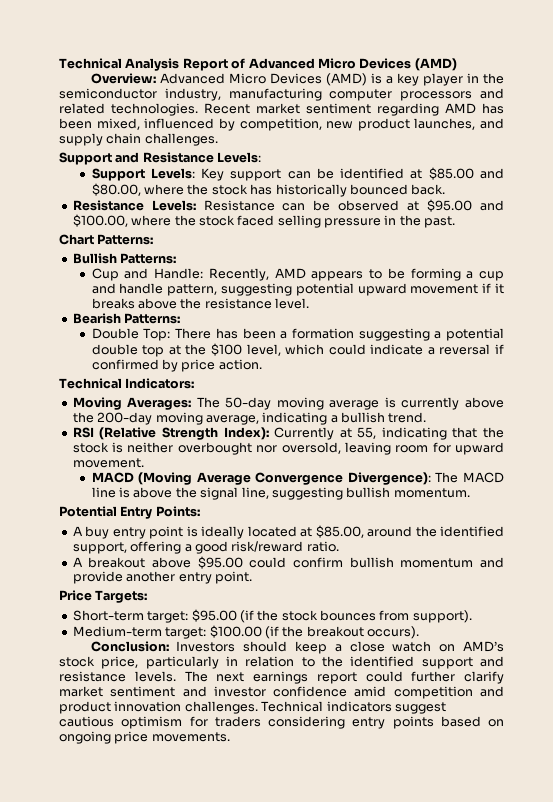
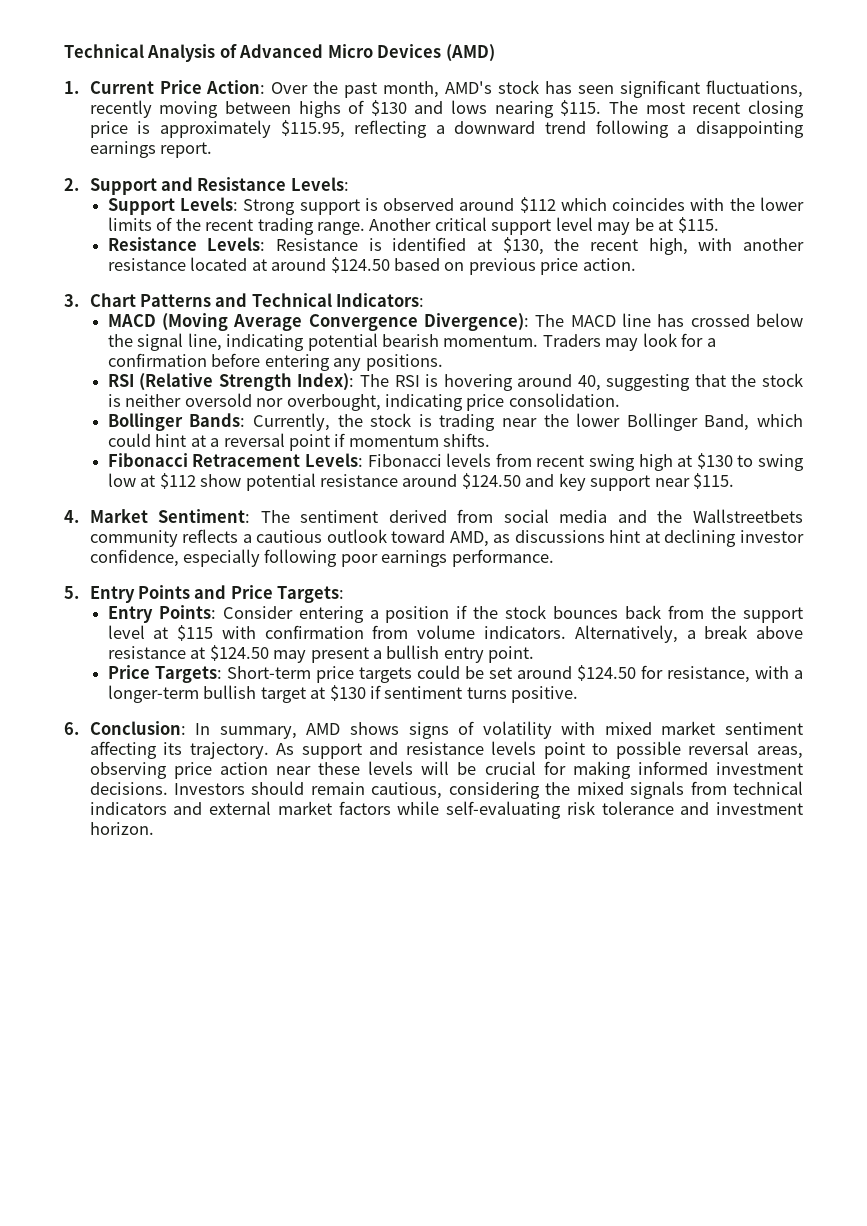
[182,58,228,71] Report -> (216, 53) none
[90,73,505,86] [59,88,505,101] [59,103,504,116] [59,118,504,131] [59,133,218,146] Overview: Advanced Micro Devices (AMD) is a key player in the semiconductor industry, manufacturing computer processors and related technologies. Recent market sentiment regarding AMD has been mixed, influenced by competition, new product launches, and supply chain challenges. // -> [64,80,803,98] [89,100,805,118] [89,120,805,138] [89,141,213,158] [64,178,79,191] 1. Current Price Action: Over the past month, AMD's stock has seen significant fluctuations, recently moving between highs of $130 and lows nearing $115. The most recent closing price is approximately $115.95, reflecting a downward trend following a disappointing earnings report. // 2.
[201,167,505,181] [91,183,446,197] [72,199,504,212] [72,214,456,228] [59,234,154,245] [72,253,177,264] [91,268,504,281] [91,283,505,296] [91,298,310,309] [72,313,181,324] [91,328,504,341] [91,343,504,357] [91,359,262,372] [59,378,195,389] [72,397,504,410] [72,412,427,425] [72,427,504,440] [72,442,504,455] [72,458,144,468] Key support can be identified at $85.00 and $80.00, where the stock has historically bounced back. // Resistance Levels: Resistance can be observed at $95.00 and $100.00, where the stock faced selling pressure in the past. // Chart Patterns: // Bullish Patterns: // Cup and Handle: Recently, AMD appears to be forming a cup and handle pattern, suggesting potential upward movement if it breaks above the resistance level. // Bearish Patterns: // Double Top: There has been a formation suggesting a potential double top at the $100 level, which could indicate a reversal if confirmed by price action. // Technical Indicators: // Moving Averages: The 50-day moving average is currently above the 200-day moving average, indicating a bullish trend. // RSI (Relative Strength Index): Currently at 55, indicating that the stock is neither overbought nor oversold, leaving room for upward movement. -> [243,197,804,215] [107,217,719,235] [107,237,804,255] [107,257,636,275] [64,293,425,307] Strong support is observed around $112 which coincides with the lower limits of the recent trading range. Another critical support level may be at $115. // Resistance Levels: Resistance is identified at $130, the recent high, with another resistance located at around $124.50 based on previous price action. // 3. Chart Patterns and Technical Indicators:
[119,487,470,500] [59,506,200,519] [72,525,505,539] [72,541,339,554] [72,556,504,569] [72,571,252,584] [59,590,148,603] [72,609,472,623] [72,625,419,639] [90,641,504,654] [59,656,504,669] [59,671,504,684] [59,686,504,699] [59,701,446,714] [59,716,504,729] [59,731,230,744] is above the signal line, suggesting bullish momentum. // Potential Entry Points: // A buy entry point is ideally located at $85.00, around the identified support, offering a good risk/reward ratio. // A breakout above $95.00 could confirm bullish momentum and provide another entry point. // Price Targets: // Short-term target: $95.00 (if the stock bounces from support). // Medium-term target: $100.00 (if the breakout occurs). // Conclusion: Investors should keep a close watch on AMD’s stock price, particularly in relation to the identified support and resistance levels. The next earnings report could further clarify market sentiment and investor confidence amid competition and product innovation challenges. Technical indicators suggest cautious optimism for traders considering entry points based on ongoing price movements. -> [657,313,803,327] [107,333,716,351] [107,353,443,371] [107,373,804,391] [107,393,620,411] [107,413,803,431] [107,433,491,451] [107,453,804,471] [107,473,735,491] [64,509,804,523] [89,529,804,547] [89,549,554,567] [64,585,345,603] [107,605,804,623] [107,625,803,643] [107,645,535,663] [107,665,804,683] [107,685,579,703] [64,721,804,739] [89,741,803,759] [89,761,803,779] [89,781,803,799] [89,801,804,819] [89,822,154,835] has crossed below the signal line, indicating potential bearish momentum. Traders may look for a confirmation before entering any positions. // RSI (Relative Strength Index): The RSI is hovering around 40, suggesting that the stock is neither oversold nor overbought, indicating price consolidation. // Bollinger Bands: Currently, the stock is trading near the lower Bollinger Band, which could hint at a reversal point if momentum shifts. // Fibonacci Retracement Levels: Fibonacci levels from recent swing high at $130 to swing low at $112 show potential resistance around $124.50 and key support near $115. // 4. Market Sentiment: The sentiment derived from social media and the Wallstreetbets community reflects a cautious outlook toward AMD, as discussions hint at declining investor confidence, especially following poor earnings performance. // 5. Entry Points and Price Targets: // Entry Points: Consider entering a position if the stock bounces back from the support level at $115 with confirmation from volume indicators. Alternatively, a break above resistance at $124.50 may present a bullish entry point. // Price Targets: Short-term price targets could be set around $124.50 for resistance, with a longer-term bullish target at $130 if sentiment turns positive. // 6. Conclusion: In summary, AMD shows signs of volatility with mixed market sentiment affecting its trajectory. As support and resistance levels point to possible reversal areas, observing price action near these levels will be crucial for making informed investment decisions. Investors should remain cautious, considering the mixed signals from technical indicators and external market factors while self-evaluating risk tolerance and investment horizon.

